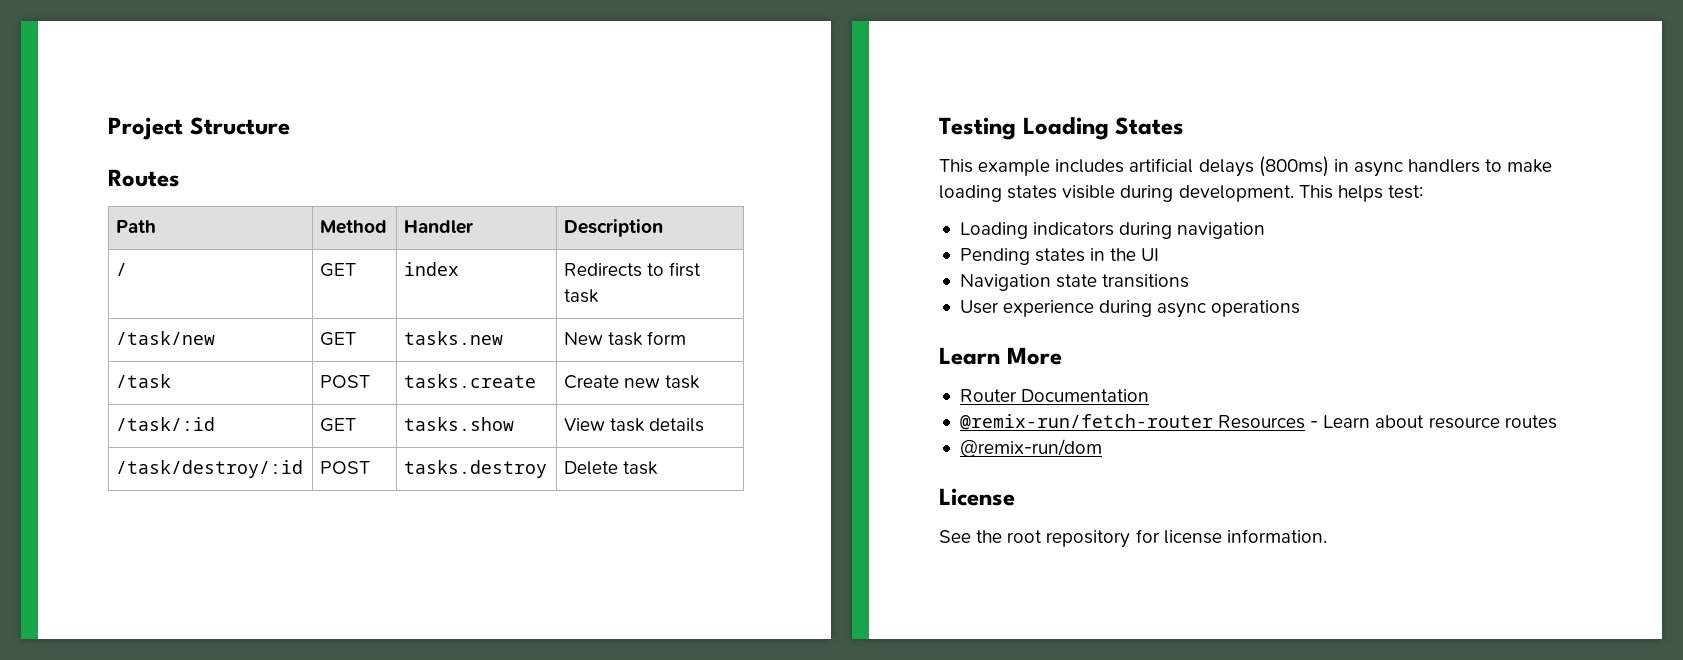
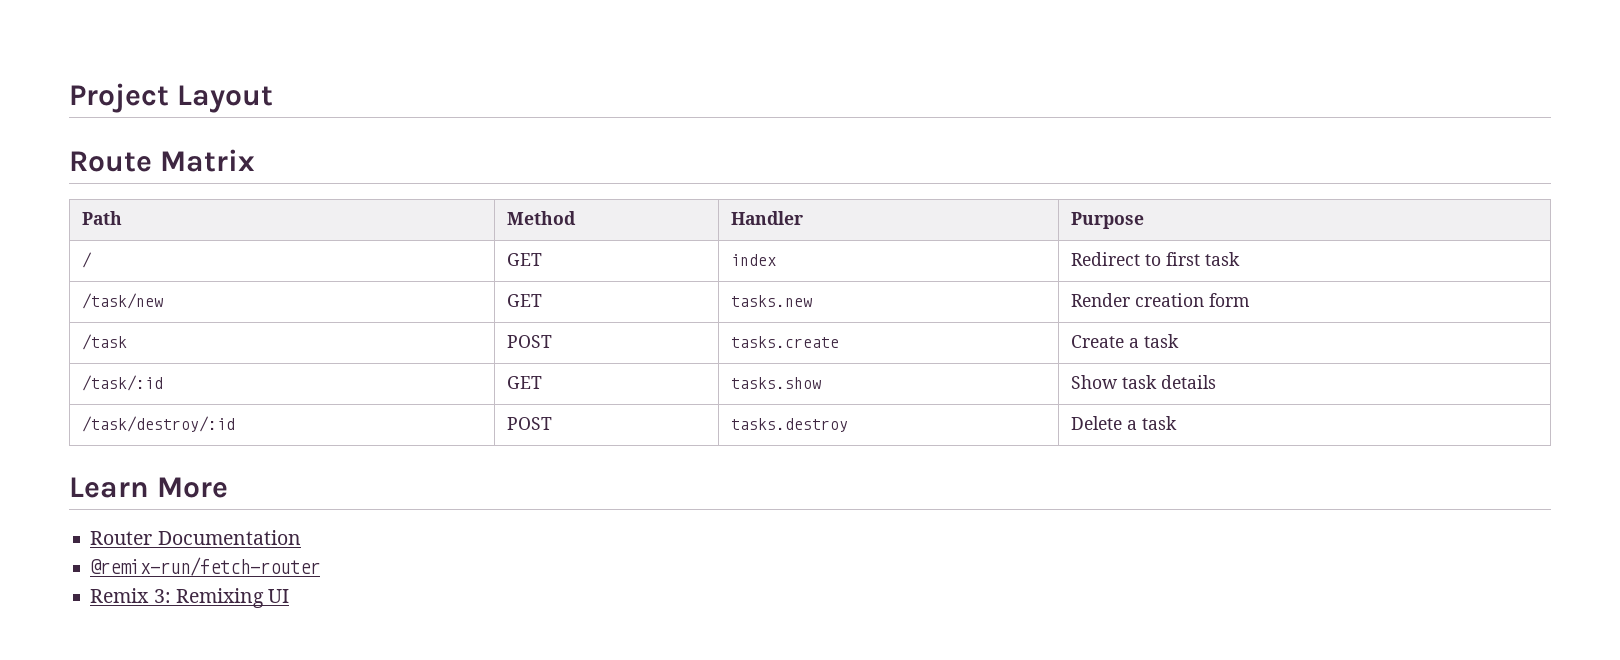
[189,117,290,135] [108,169,180,187] Structure // Routes -> [177,85,274,113] [69,149,256,172] Layout // Route Matrix
[564,219,664,237] Description -> [1070,212,1144,229] Purpose
[564,263,643,277] Redirects -> [1070,252,1140,266] Redirect
[564,332,644,346] New task -> [1070,293,1204,307] Render creation
[624,378,661,388] new -> [1128,338,1139,348] a
[564,418,606,431] View -> [1070,375,1118,389] Show
[623,461,659,475] [939,117,1185,140] [939,156,1553,177] [939,185,1423,202] [959,222,1266,239] [959,248,1160,265] [959,274,1190,291] [959,300,1301,318] task // Testing Loading States // This example includes artificial delays (800ms) in async handlers to make loading states visible during development. This helps test: // Loading indicators during navigation // Pending states in the UI // Navigation state transitions // User experience during async operations -> [1126,416,1177,430] a task
[1218,415,1557,429] [959,439,1102,458] [939,488,1015,506] [939,529,1327,548] Resources - Learn about resource routes // @remix-run/dom // License // See the root repository for license information. -> [90,588,290,608] // Remix 3: Remixing UI

